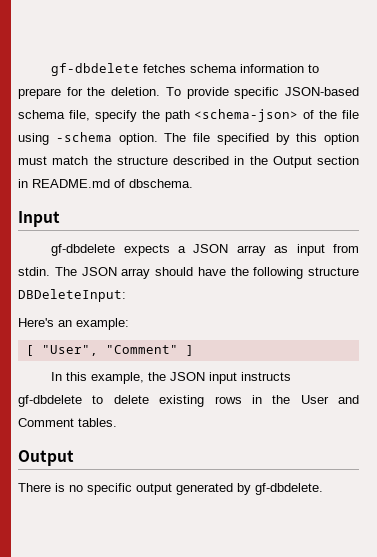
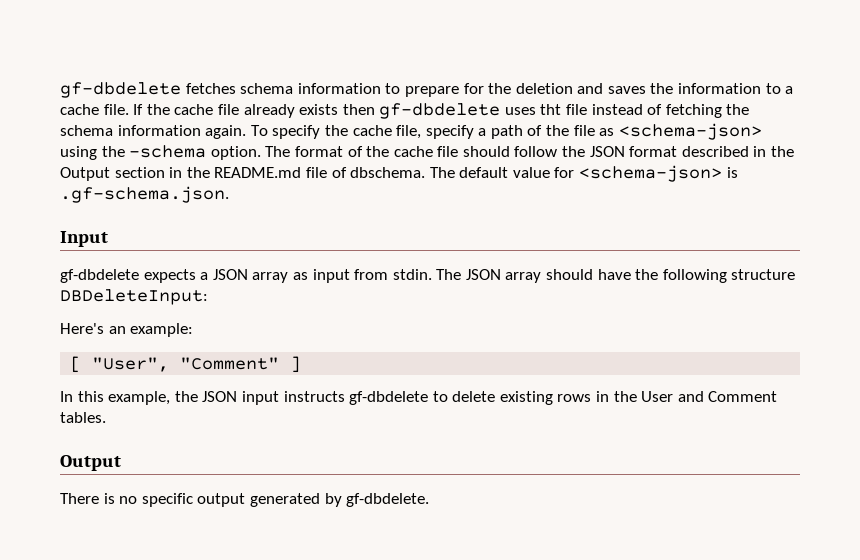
[111,87,360,99] [18,109,359,122] [18,132,359,145] [18,156,168,165] deletion. To provide specific JSON-based schema file, specify the path <schema-json> of the file using -schema option. The file specified by this option must match the structure -> [515,83,794,94] [60,103,750,119] [60,123,762,140] [60,145,678,160] deletion and saves the information to a cache file. If the cache file already exists then gf-dbdelete uses tht file instead of fetching the schema information again. To specify the cache file, specify a path of the file as <schema-json> using the -schema option. The format of the cache file should follow the JSON format
[32,179,110,188] README.md -> [186,167,327,178] the README.md file
(193, 183) none -> [429,165,738,182] [60,186,229,203] The default value for <schema-json> is .gf-schema.json.

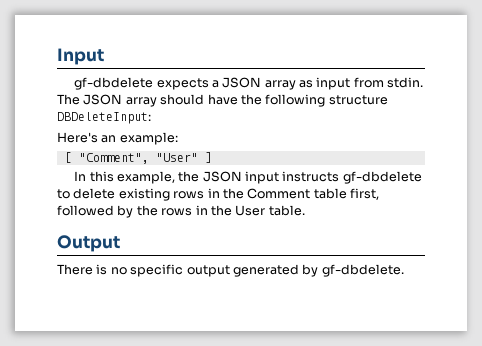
[60,82,794,98] [60,103,750,119] [60,123,762,140] [60,145,795,160] [60,165,738,182] [60,186,229,203] gf-dbdelete fetches schema information to prepare for the deletion and saves the information to a cache file. If the cache file already exists then gf-dbdelete uses tht file instead of fetching the schema information again. To specify the cache file, specify a path of the file as <schema-json> using the -schema option. The format of the cache file should follow the JSON format described in the Output section in the README.md file of dbschema. The default value for <schema-json> is .gf-schema.json. // -> (57, 56) none
[92,357,280,372] "User", "Comment" -> [78,153,198,164] "Comment", "User"
[641,391,778,402] [60,412,106,423] User and Comment tables. -> [247,188,379,200] [57,205,305,218] Comment table first, followed by the rows in the User table.

